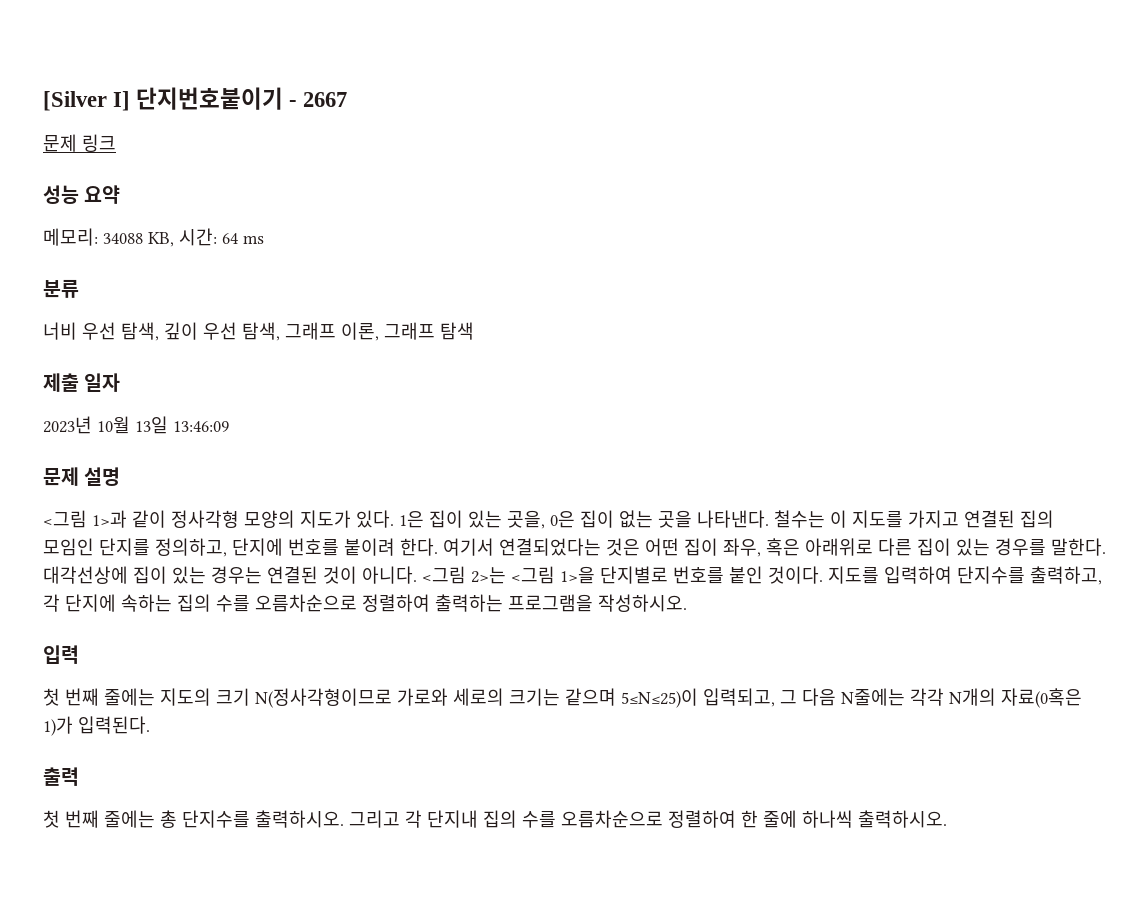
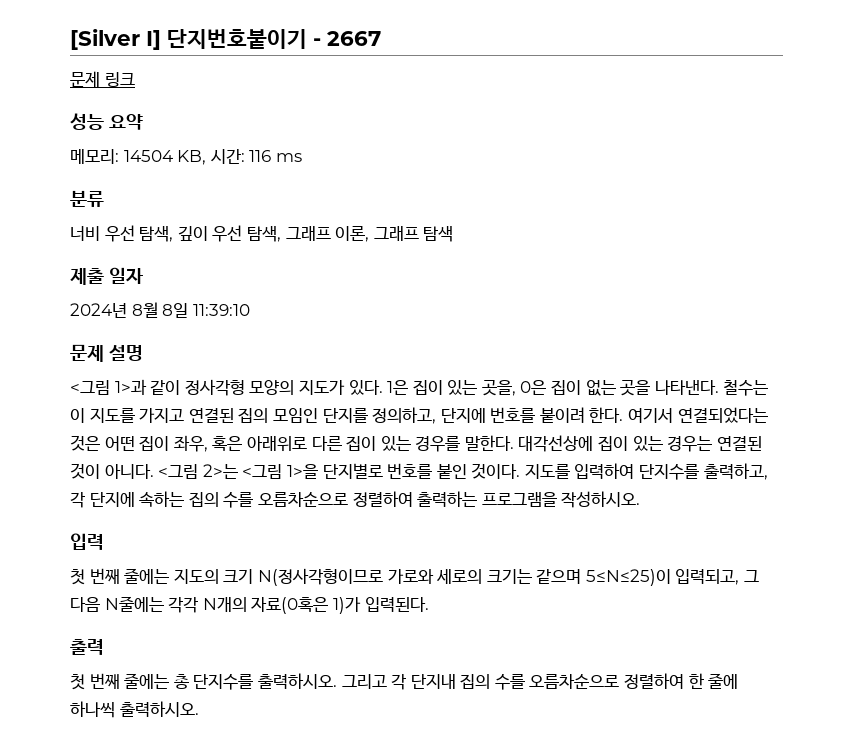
[103,233,143,244] 34088 -> [123,150,173,162] 14504
[222,233,238,244] 64 -> [249,150,272,162] 116
[43,416,229,434] 2023년 10월 13일 13:46:09 -> [70,302,250,318] 2024년 8월 8일 11:39:10

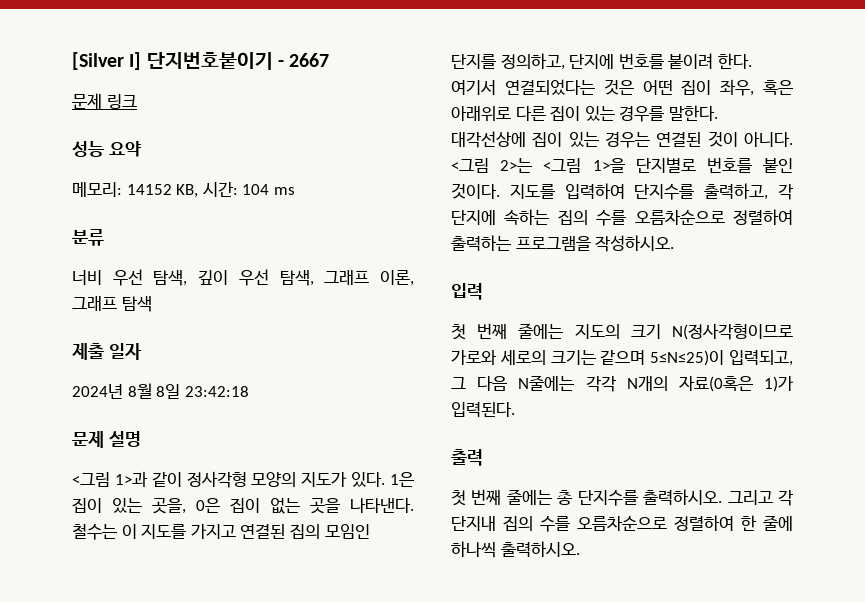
[123,150,173,162] 14504 -> [126,184,172,195] 14152
[249,150,272,162] 116 -> [242,184,270,195] 104
[192,304,250,316] 11:39:10 -> [184,386,249,397] 23:42:18

